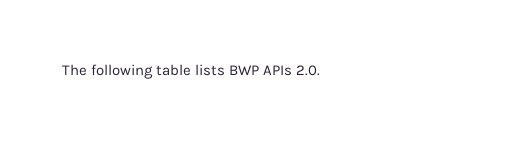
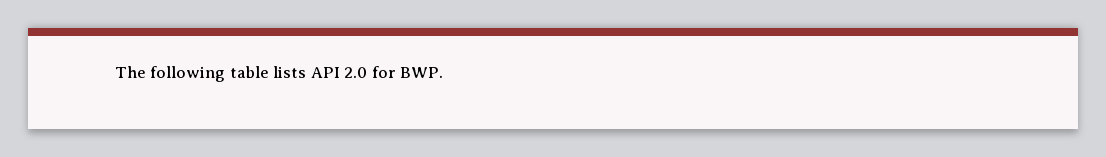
[229,65,321,76] BWP APIs 2.0. -> [310,66,444,78] API 2.0 for BWP.

